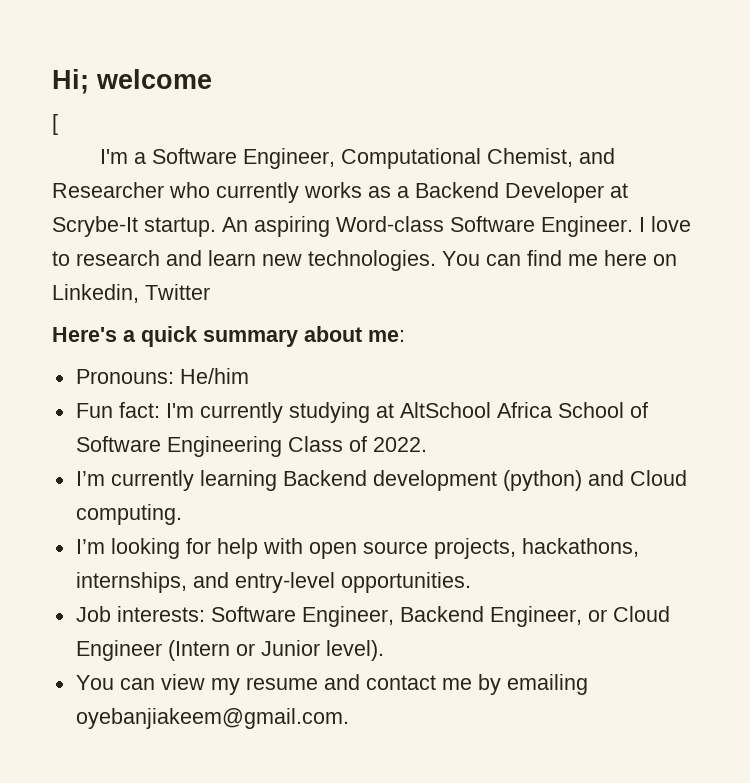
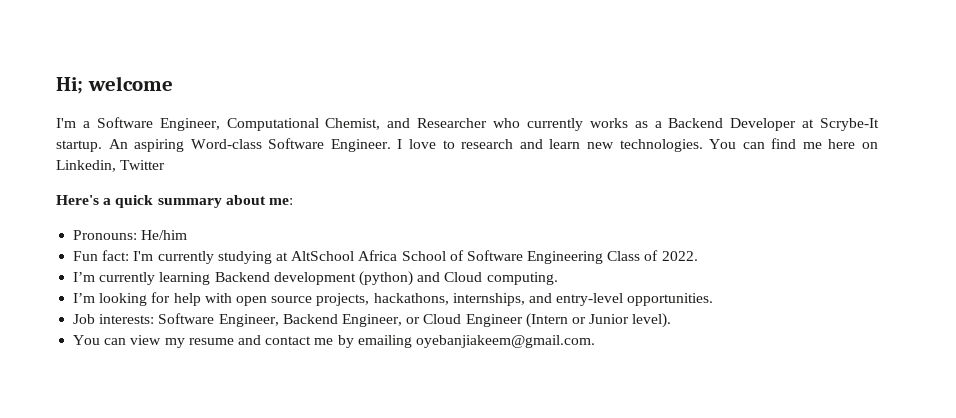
[52,114,58,135] // [ -> (173, 83) none

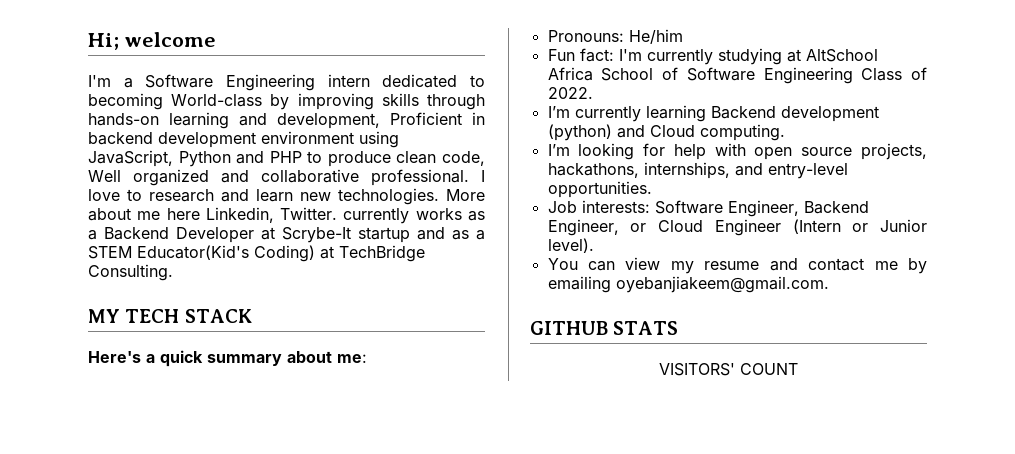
[159,118,520,131] Engineer, Computational Chemist, and Researcher who -> [226,74,485,91] [88,93,485,110] [88,112,485,129] [88,131,399,148] [88,150,485,167] [88,169,485,186] [88,188,485,205] [88,207,338,223] Engineering intern dedicated to becoming World-class by improving skills through hands-on learning and development, Proficient in backend development environment using JavaScript, Python and PHP to produce clean code, Well organized and collaborative professional. I love to research and learn new technologies. More about me here Linkedin, Twitter.
[56,138,878,152] [56,160,166,172] startup. An aspiring Word-class Software Engineer. I love to research and learn new technologies. You can find me here on Linkedin, Twitter -> [358,227,485,243] [88,245,425,262] [88,264,173,281] [88,309,252,323] startup and as a STEM Educator(Kid's Coding) at TechBridge Consulting. // MY TECH STACK
(595, 341) none -> [530,321,679,335] [659,363,798,376] // GITHUB STATS // VISITORS' COUNT

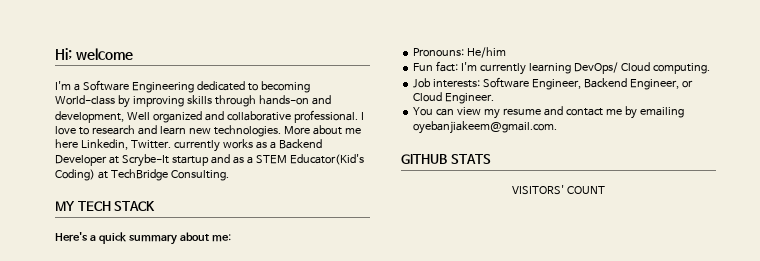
[327,74,370,87] intern -> (194, 87) none
[169,112,229,129] learning -> (309, 100) none
[390,112,485,125] [88,131,399,148] [88,150,485,167] Proficient in backend development environment using JavaScript, Python and PHP to produce clean code, -> (124, 117) none
[717,48,878,65] [547,67,927,84] [547,87,593,99] [547,105,879,122] [547,124,785,141] [547,143,927,160] [547,162,848,179] [547,181,652,198] studying at AltSchool Africa School of Software Engineering Class of 2022. // I’m currently learning Backend development (python) and Cloud computing. // I’m looking for help with open source projects, hackathons, internships, and entry-level opportunities. -> [528,62,710,74] learning DevOps/ Cloud computing.
[714,219,927,236] [547,238,594,253] Engineer (Intern or Junior level). -> [445,93,495,104] Engineer.

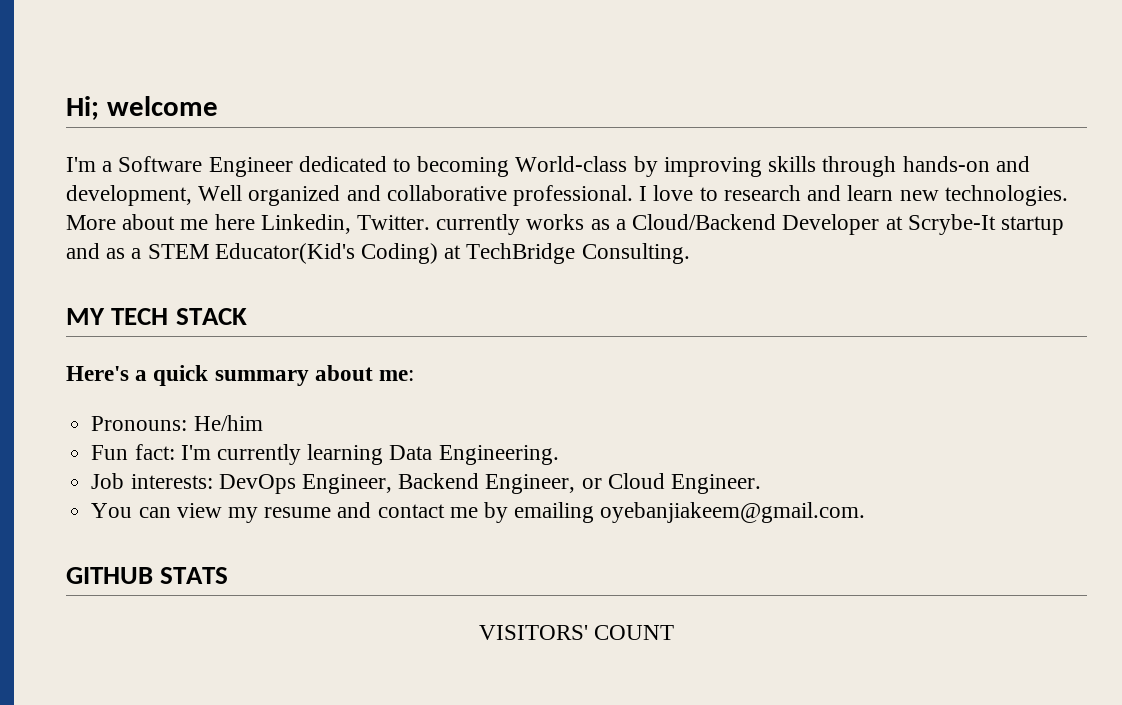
[131,82,194,93] Engineering -> [208,157,293,177] Engineer
[278,139,322,149] Backend -> [632,214,777,230] Cloud/Backend
[573,62,710,74] DevOps/ Cloud computing. -> [389,445,559,465] Data Engineering.
[483,77,530,88] Software -> [218,474,296,494] DevOps

